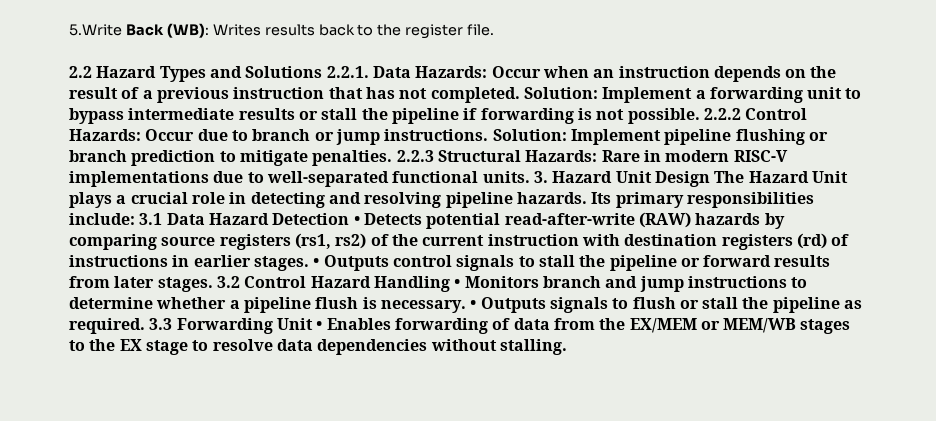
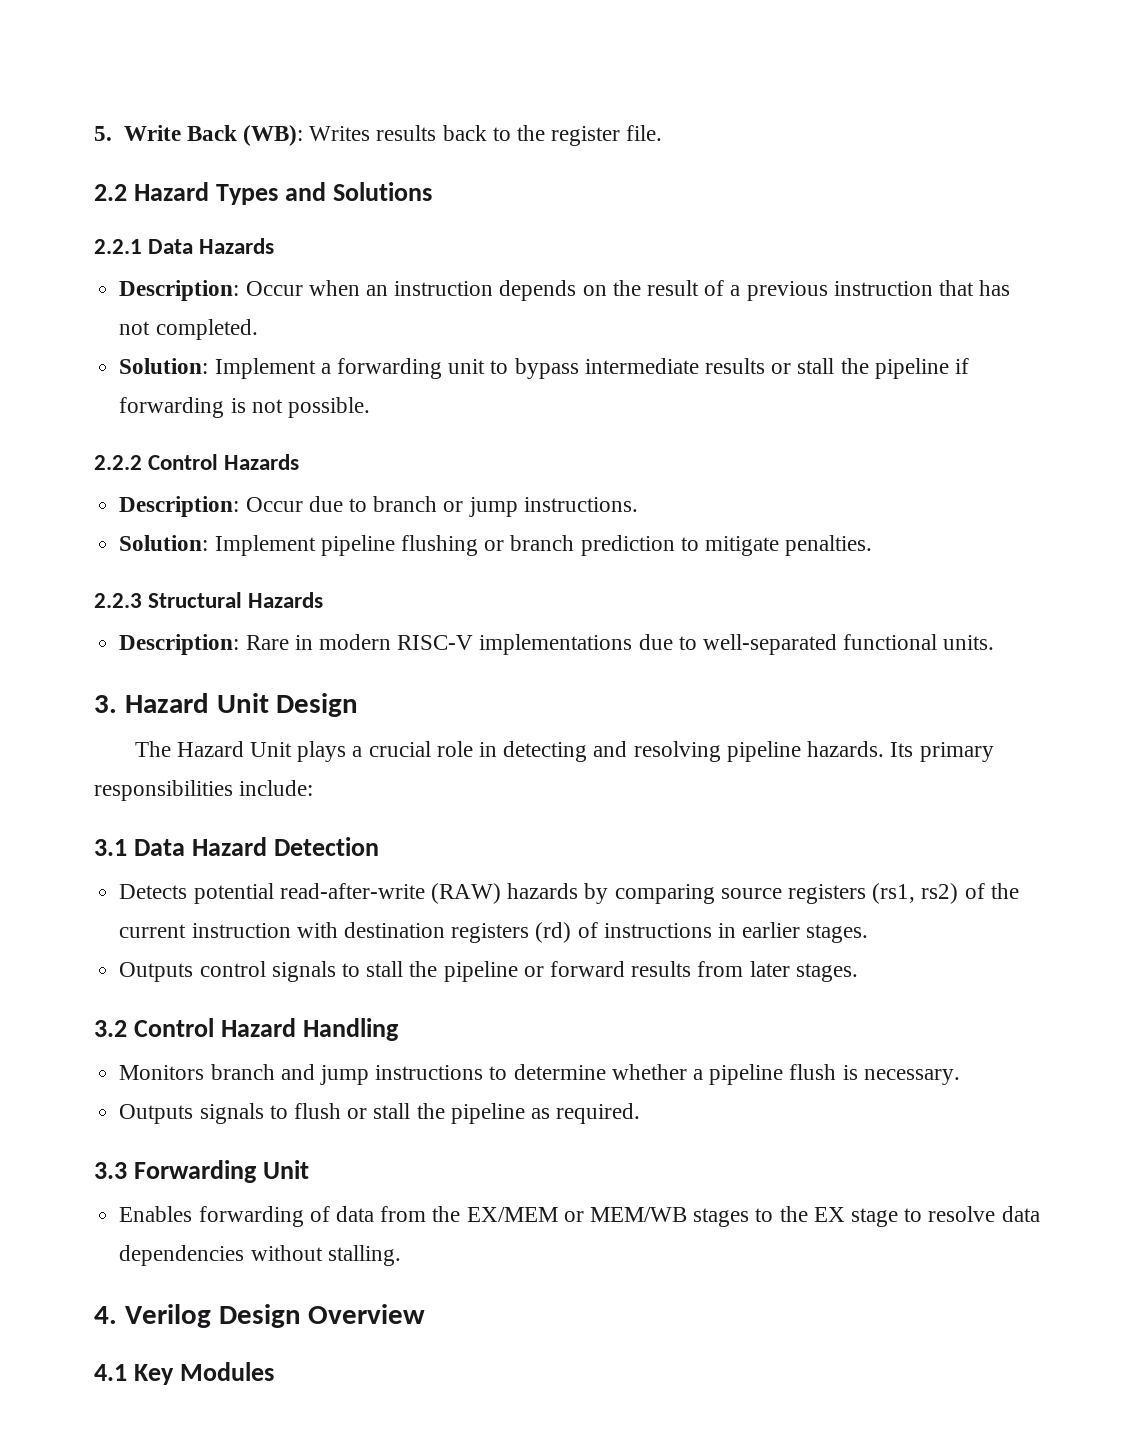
[69,24,122,36] 5.Write -> [94,125,181,141] 5. Write
[326,66,488,78] 2.2.1. Data Hazards: -> [94,238,275,254] [119,280,240,301] // 2.2.1 Data Hazards // Description:
(520, 95) none -> (258, 329) //
(700, 116) none -> (370, 407) //
[69,129,141,141] Hazards: -> [224,454,300,470] [119,496,240,517] Hazards // Description:
(489, 135) none -> (638, 504) //
(393, 158) none -> (873, 545) //
[525,150,598,162] Hazards: -> [248,592,324,608] [119,634,240,655] Hazards // Description:
(530, 177) none -> (995, 642) //
(710, 179) none -> (359, 705) //
(135, 219) none -> (314, 788) //
[353,216,360,225] • -> (380, 846) //
[313,258,320,267] • -> (869, 933) //
(213, 284) none -> (858, 972) //
[454,279,461,288] • -> (400, 1029) //
[470,300,477,309] • -> (960, 1077) //
(145, 326) none -> (641, 1113) //
[316,321,323,330] • -> (310, 1169) //
(567, 347) none -> [94,1304,426,1328] [94,1362,275,1385] // 4. Verilog Design Overview // 4.1 Key Modules

